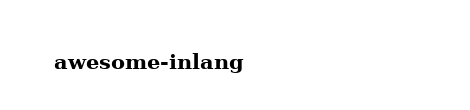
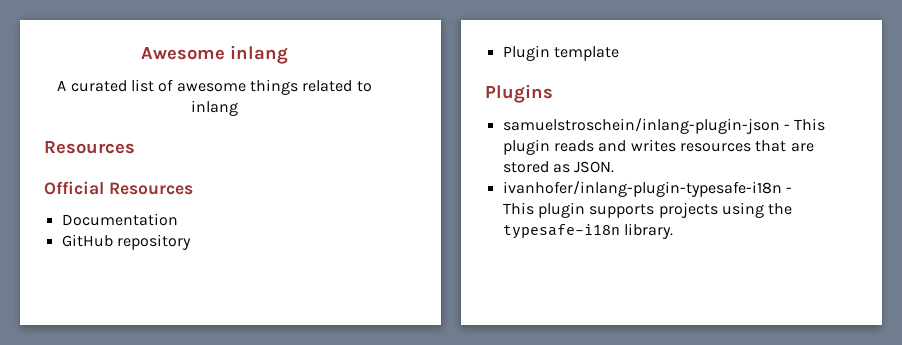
[54,53,244,73] awesome-inlang -> [141,45,288,64] [57,79,372,95] [191,100,238,116] [44,141,135,154] [44,181,193,195] [61,213,178,226] [61,234,191,250] [502,45,619,61] [485,84,553,103] [502,118,826,134] [502,139,814,155] [502,161,615,173] [502,181,792,197] [502,202,793,218] [502,223,673,239] Awesome inlang // A curated list of awesome things related to inlang // Resources // Official Resources // Documentation // GitHub repository // Plugin template // Plugins // samuelstroschein/inlang-plugin-json - This plugin reads and writes resources that are stored as JSON. // ivanhofer/inlang-plugin-typesafe-i18n - This plugin supports projects using the typesafe-i18n library.

